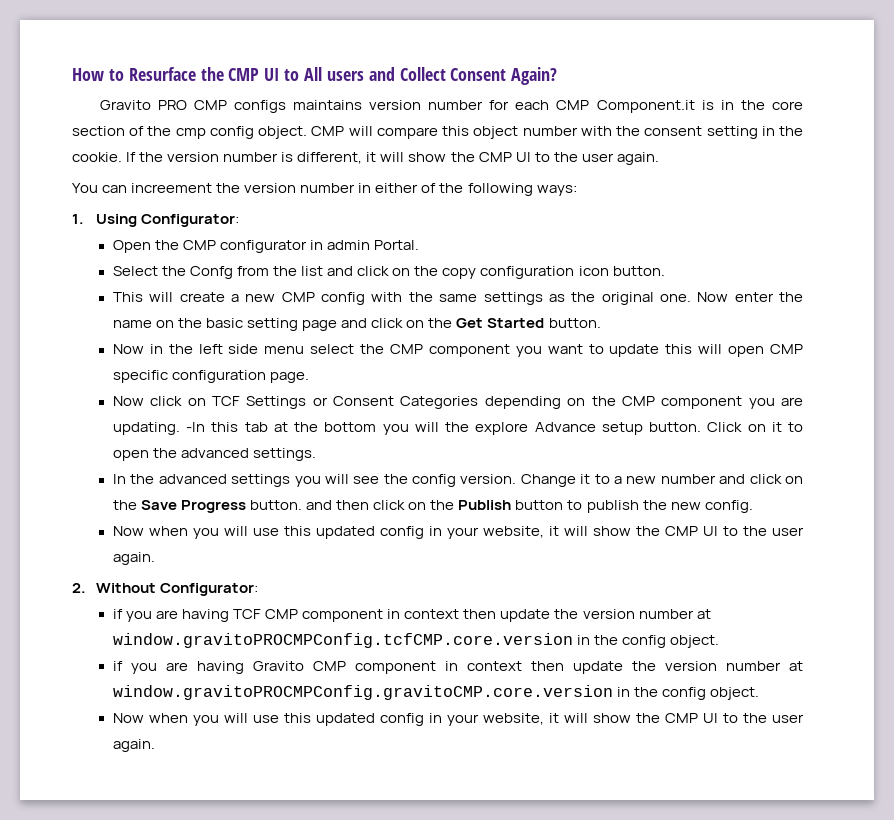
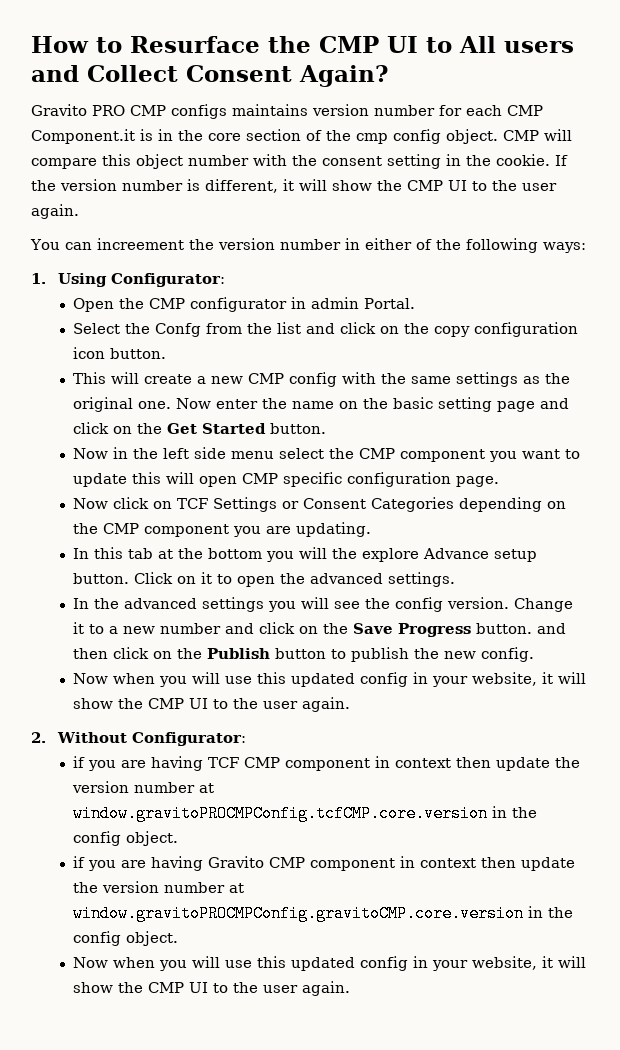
[186,422,206,432] -In -> [73,548,90,559] // In

